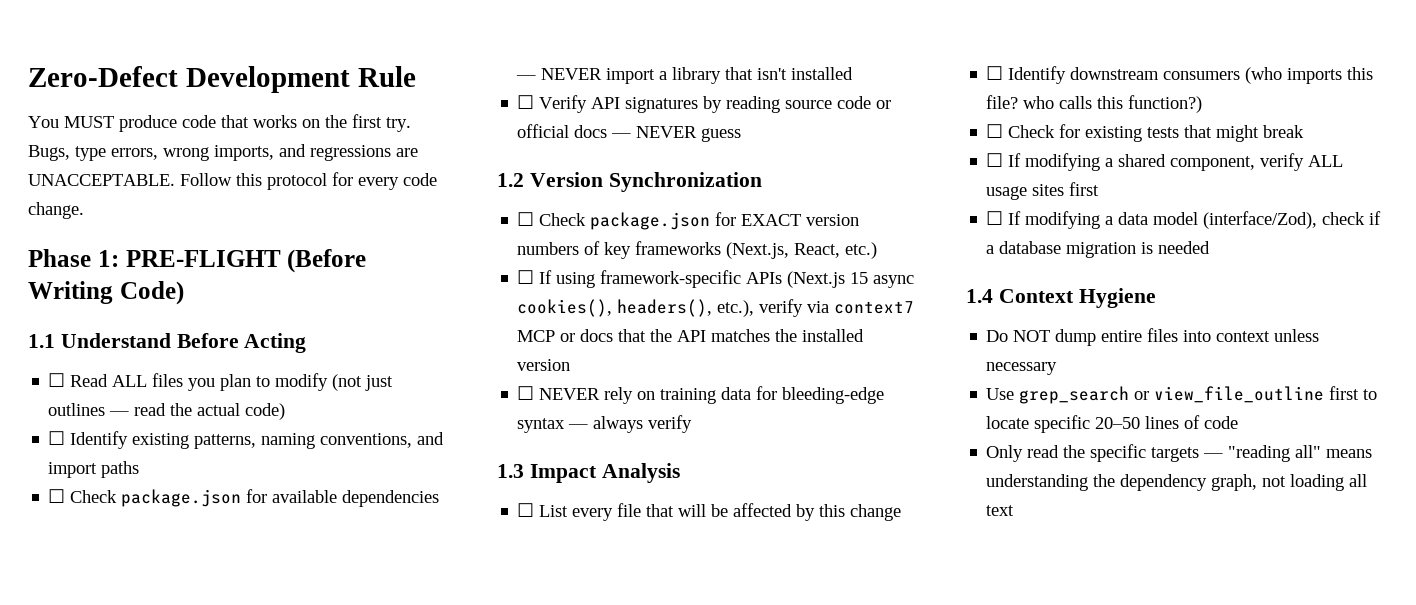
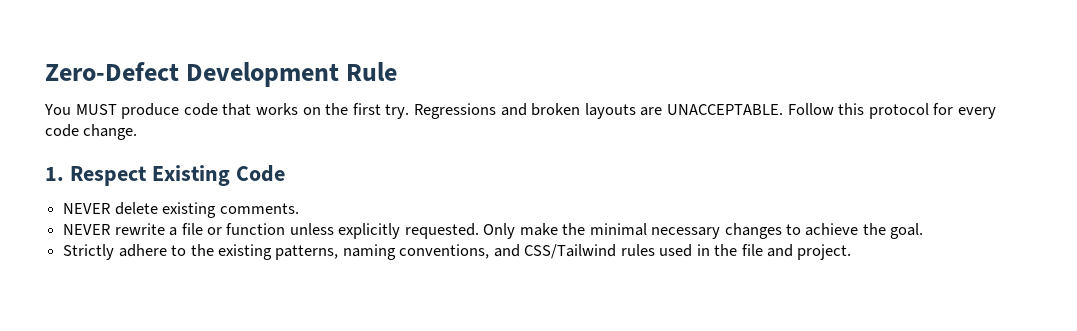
[28,144,391,161] Bugs, type errors, wrong imports, and regressions -> [414,103,636,119] Regressions and broken layouts
[28,249,367,273] [28,281,184,305] [28,333,307,353] [48,373,394,391] [48,403,286,420] [48,431,129,449] Phase 1: PRE-FLIGHT (Before Writing Code) // 1.1 Understand Before Acting // ☐ Read ALL files you plan to modify (not just outlines — read the actual code) // ☐ Identify -> [45,165,285,186] [63,202,299,218] [63,223,924,239] [63,244,214,260] 1. Respect Existing Code // NEVER delete existing comments. // NEVER rewrite a file or function unless explicitly requested. Only make the minimal necessary changes to achieve the goal. // Strictly adhere to the
[48,461,140,478] [48,489,440,507] [516,67,854,84] [517,95,892,113] [517,124,742,142] [497,172,762,192] [517,212,860,230] [517,241,878,259] [517,270,915,288] [517,299,915,317] [517,329,865,342] [517,359,571,371] [517,386,885,404] [517,415,693,433] [497,463,680,483] [517,503,902,521] [986,66,1374,84] [986,95,1203,113] [986,124,1305,142] [986,153,1344,171] [986,182,1100,200] [986,211,1382,229] [986,241,1211,258] [966,288,1156,308] [986,328,1320,346] [986,362,1058,375] [986,386,1378,404] [986,415,1239,433] [986,444,1373,462] [986,474,1368,491] [986,505,1015,516] import paths // ☐ Check package.json for available dependencies — NEVER import a library that isn't installed // ☐ Verify API signatures by reading source code or official docs — NEVER guess // 1.2 Version Synchronization // ☐ Check package.json for EXACT version numbers of key frameworks (Next.js, React, etc.) // ☐ If using framework-specific APIs (Next.js 15 async cookies(), headers(), etc.), verify via context7 MCP or docs that the API matches the installed version // ☐ NEVER rely on training data for bleeding-edge syntax — always verify // 1.3 Impact Analysis // ☐ List every file that will be affected by this change // ☐ Identify downstream consumers (who imports this file? who calls this function?) // ☐ Check for existing tests that might break // ☐ If modifying a shared component, verify ALL usage sites first // ☐ If modifying a data model (interface/Zod), check if a database migration is needed // 1.4 Context Hygiene // Do NOT dump entire files into context unless necessary // Use grep_search or view_file_outline first to locate specific 20–50 lines of code // Only read the specific targets — "reading all" means understanding the dependency graph, not loading all text -> [524,244,852,260] CSS/Tailwind rules used in the file and project.

